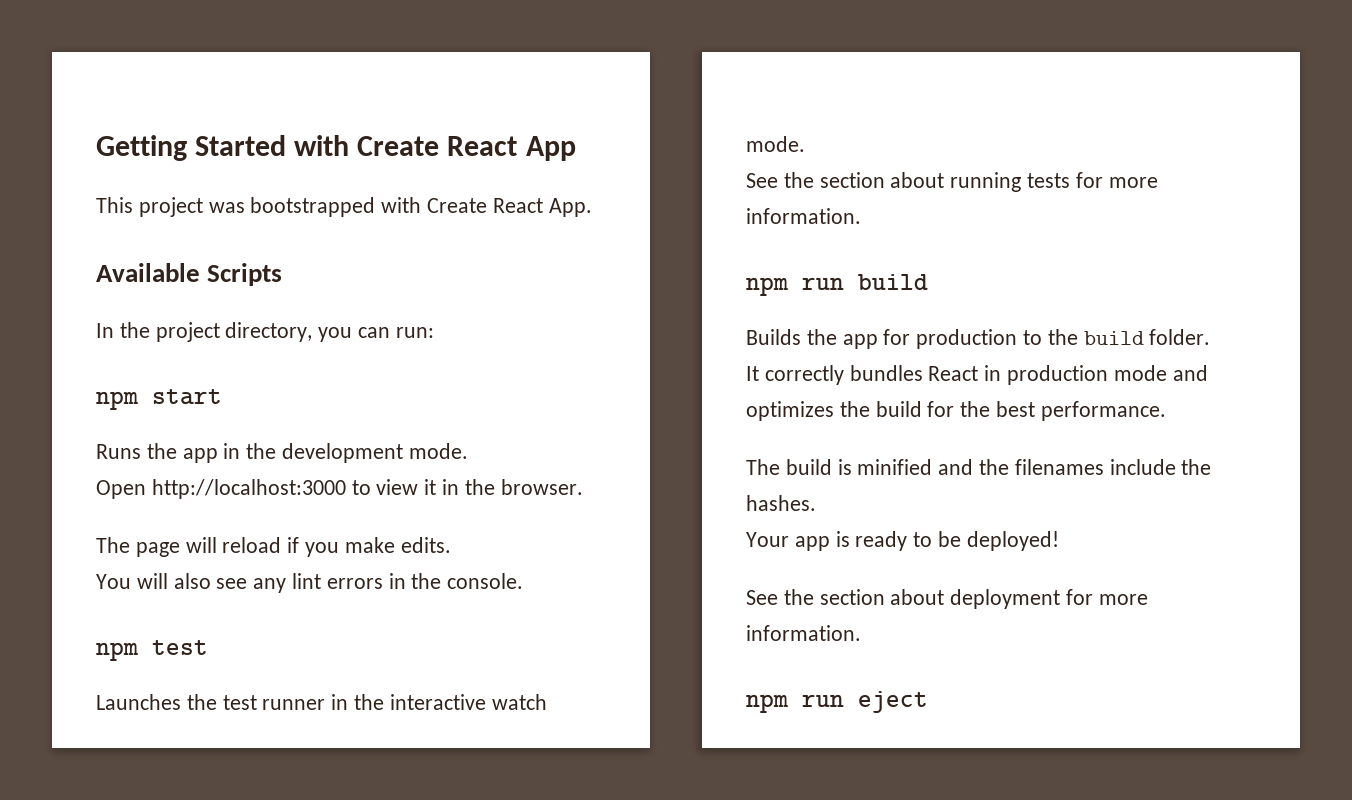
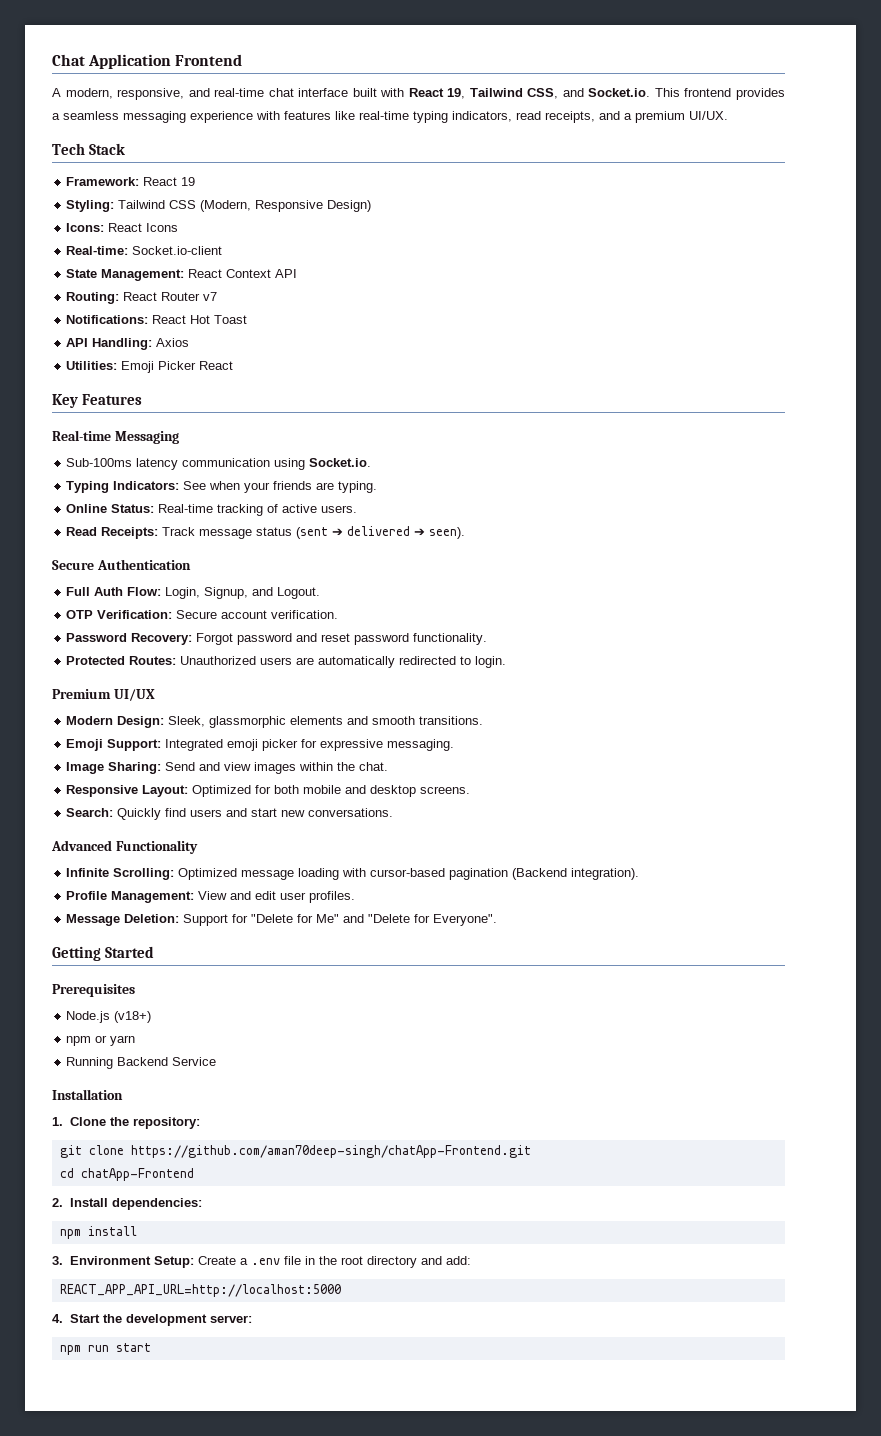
[96,135,576,161] [96,197,592,217] [96,263,283,286] [96,322,434,342] [96,389,222,410] [96,443,468,463] [96,479,583,499] [96,537,451,557] [96,573,524,593] [96,640,208,661] [96,694,547,710] [746,136,805,152] [746,172,1158,192] [746,208,861,224] [746,274,928,296] [746,329,1211,349] [746,365,1208,385] [746,401,1166,421] [746,459,1212,475] [746,495,816,511] [746,531,1059,551] [746,589,1148,609] [746,625,861,641] [746,691,928,713] Getting Started with Create React App // This project was bootstrapped with Create React App. // Available Scripts // In the project directory, you can run: // npm start // Runs the app in the development mode. // Open http://localhost:3000 to view it in the browser. // The page will reload if you make edits. // You will also see any lint errors in the console. // npm test // Launches the test runner in the interactive watch mode. // See the section about running tests for more information. // npm run build // Builds the app for production to the build folder. // It correctly bundles React in production mode and optimizes the build for the best performance. // The build is minified and the filenames include the hashes. // Your app is ready to be deployed! // See the section about deployment for more information. // npm run eject -> [52,54,243,69] [52,88,785,100] [52,111,728,123] [52,143,125,155] [66,177,196,186] [66,200,372,212] [66,223,179,232] [66,246,223,255] [66,269,298,281] [66,292,218,304] [66,315,248,324] [66,338,190,350] [66,361,234,373] [52,394,142,408] [52,430,179,444] [66,458,372,470] [66,481,378,493] [66,504,358,516] [66,526,466,539] [52,559,191,570] [66,587,321,599] [66,610,339,619] [66,633,488,645] [66,656,507,668] [52,689,155,701] [66,716,484,728] [66,739,455,751] [66,762,389,774] [66,785,471,797] [66,808,394,820] [51,840,198,854] [66,868,640,880] [66,891,356,903] [66,914,498,926] [52,946,154,961] [52,984,135,997] [66,1011,152,1023] [66,1035,136,1046] [66,1057,217,1069] [52,1089,123,1100] [52,1117,200,1129] [59,1145,531,1158] [59,1168,194,1181] [52,1198,202,1210] [59,1226,137,1239] [52,1256,471,1268] [59,1284,341,1297] [52,1314,252,1326] [59,1343,151,1355] Chat Application Frontend // A modern, responsive, and real-time chat interface built with React 19, Tailwind CSS, and Socket.io. This frontend provides a seamless messaging experience with features like real-time typing indicators, read receipts, and a premium UI/UX. // Tech Stack // Framework: React 19 // Styling: Tailwind CSS (Modern, Responsive Design) // Icons: React Icons // Real-time: Socket.io-client // State Management: React Context API // Routing: React Router v7 // Notifications: React Hot Toast // API Handling: Axios // Utilities: Emoji Picker React // Key Features // Real-time Messaging // Sub-100ms latency communication using Socket.io. // Typing Indicators: See when your friends are typing. // Online Status: Real-time tracking of active users. // Read Receipts: Track message status (sent ➔ delivered ➔ seen). // Secure Authentication // Full Auth Flow: Login, Signup, and Logout. // OTP Verification: Secure account verification. // Password Recovery: Forgot password and reset password functionality. // Protected Routes: Unauthorized users are automatically redirected to login. // Premium UI/UX // Modern Design: Sleek, glassmorphic elements and smooth transitions. // Emoji Support: Integrated emoji picker for expressive messaging. // Image Sharing: Send and view images within the chat. // Responsive Layout: Optimized for both mobile and desktop screens. // Search: Quickly find users and start new conversations. // Advanced Functionality // Infinite Scrolling: Optimized message loading with cursor-based pagination (Backend integration). // Profile Management: View and edit user profiles. // Message Deletion: Support for "Delete for Me" and "Delete for Everyone". // Getting Started // Prerequisites // Node.js (v18+) // npm or yarn // Running Backend Service // Installation // 1. Clone the repository: // git clone https://github.com/aman70deep-singh/chatApp-Frontend.git // cd chatApp-Frontend // 2. Install dependencies: // npm install // 3. Environment Setup: Create a .env file in the root directory and add: // REACT_APP_API_URL=http://localhost:5000 // 4. Start the development server: // npm run start

